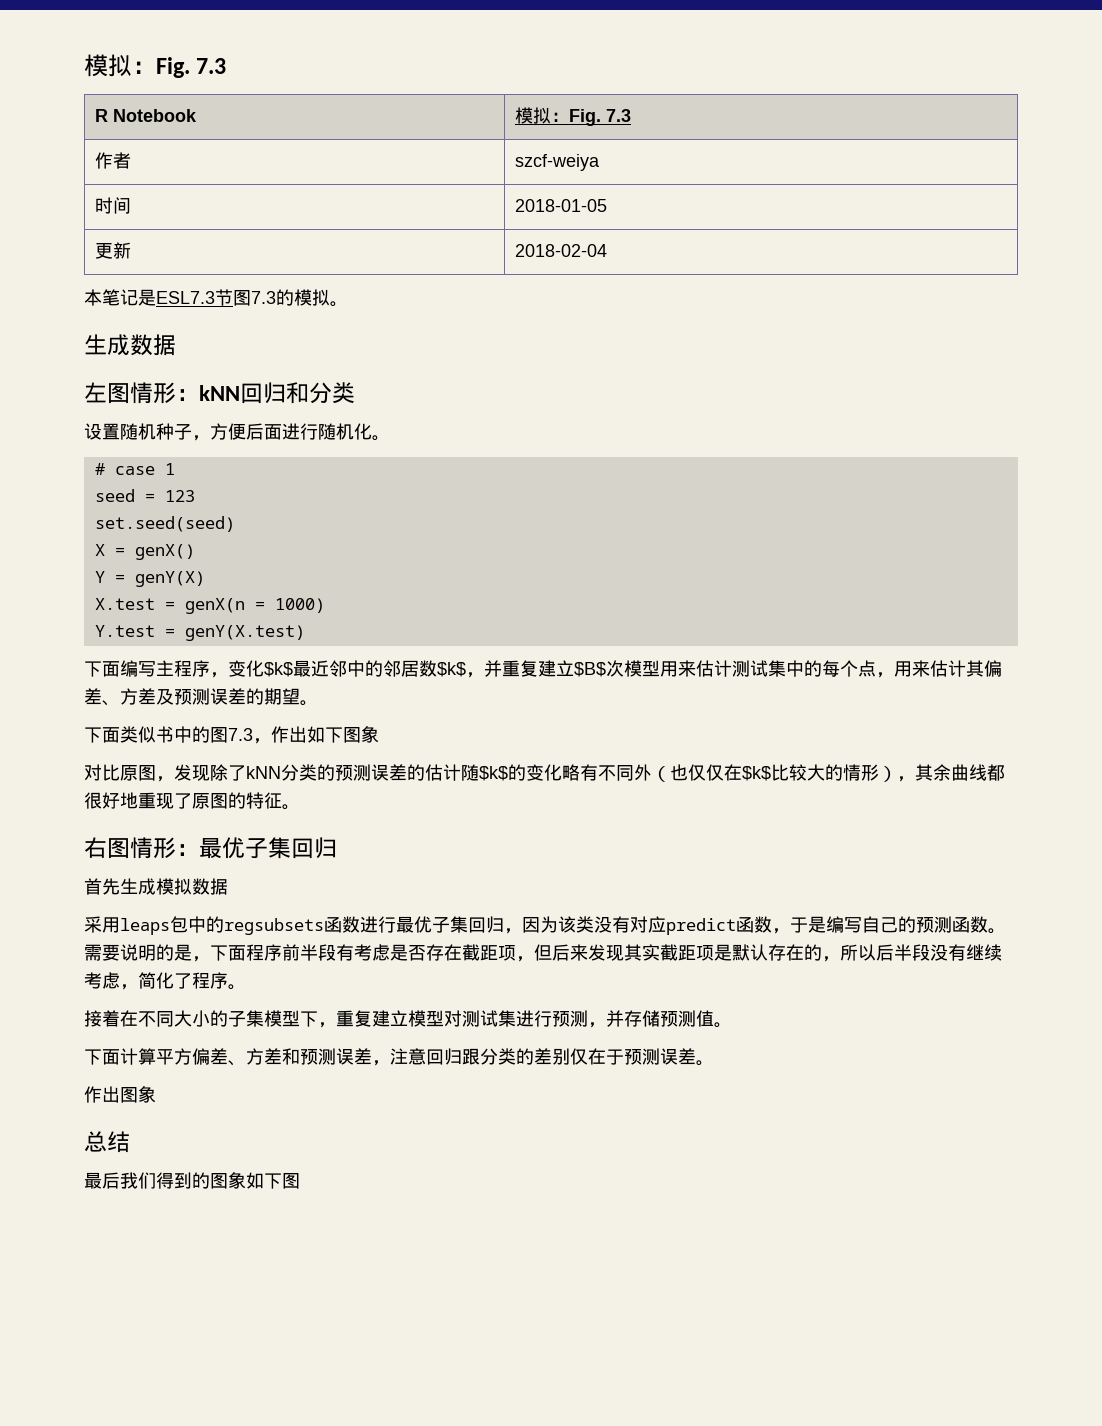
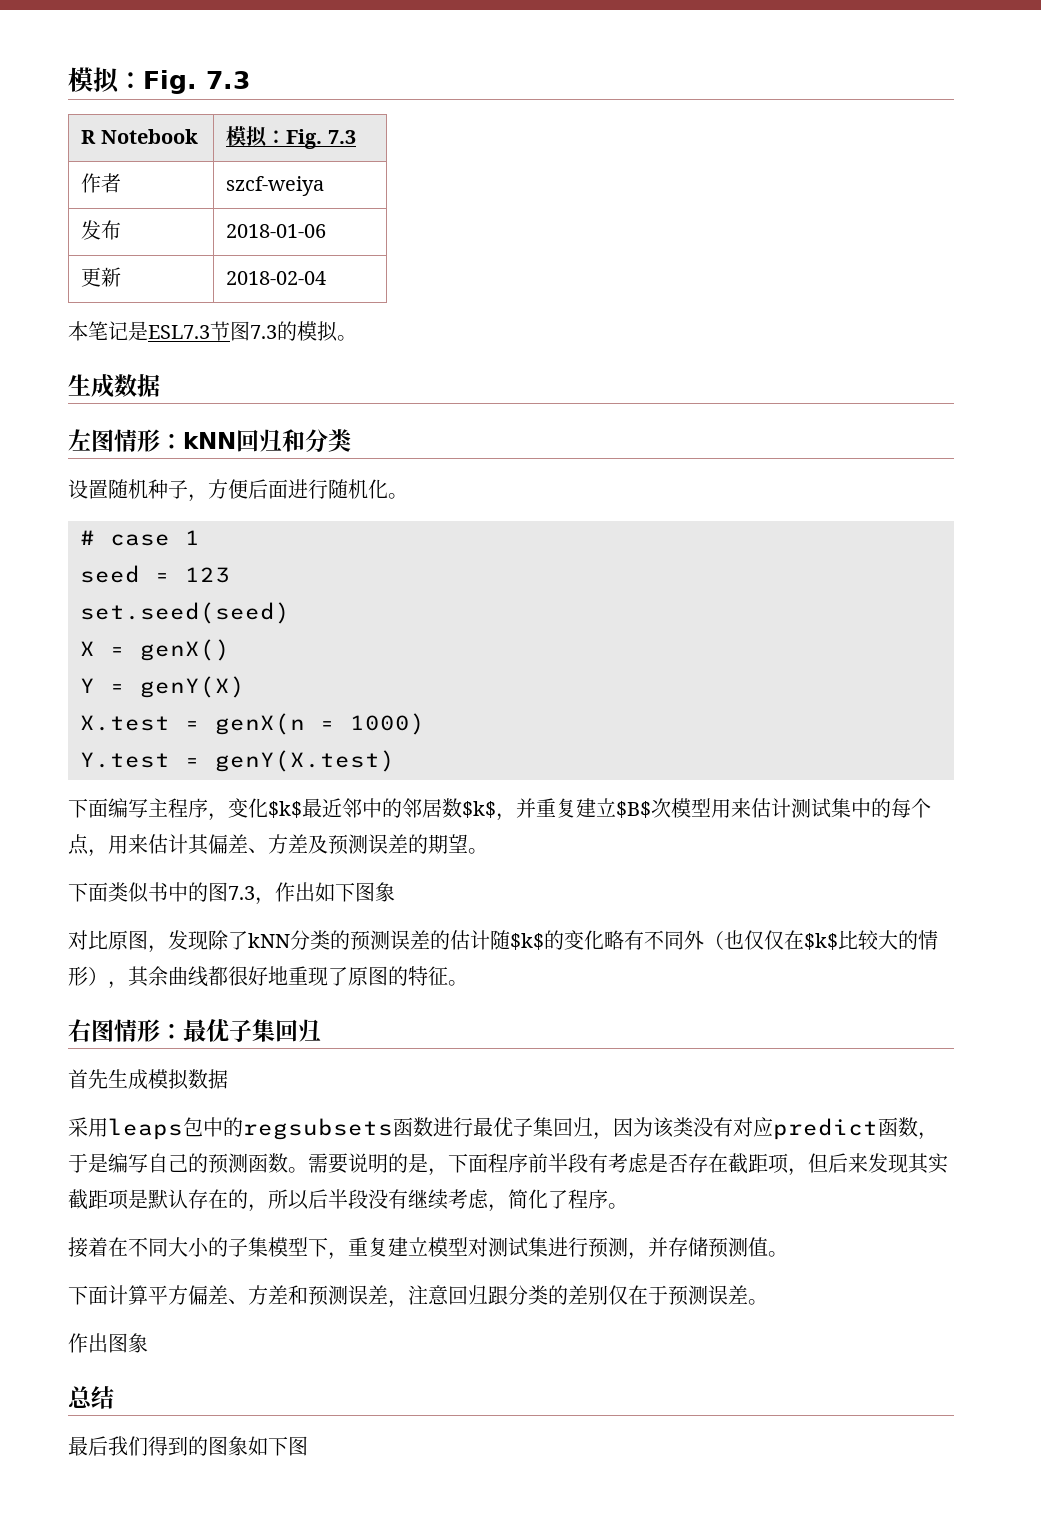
[95,197,132,214] [515,199,608,212] 时间 | 2018-01-05 -> [81,220,122,240] [226,224,327,238] 发布 | 2018-01-06

